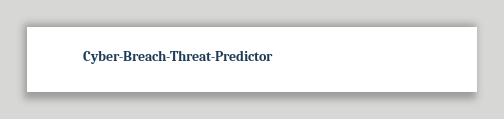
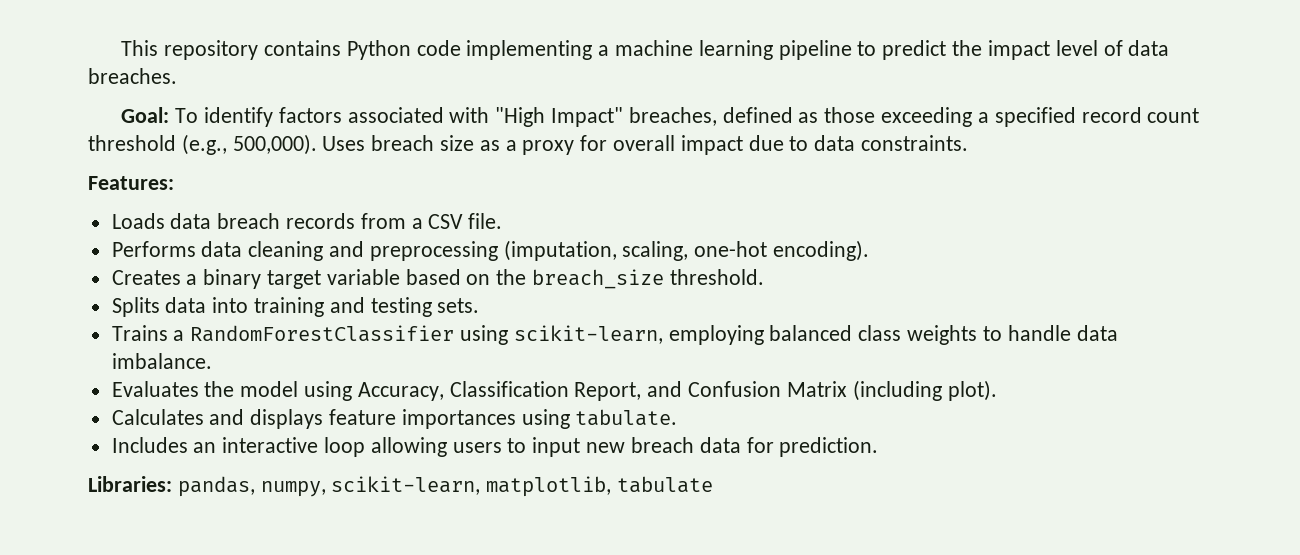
[83,50,273,64] Cyber-Breach-Threat-Predictor -> [121,40,1170,60] [88,68,177,84] [121,107,1200,127] [88,134,969,155] [88,176,174,190] [111,213,503,229] [111,240,870,261] [111,269,764,289] [111,297,480,317] [111,325,1118,345] [111,353,212,369] [111,380,997,401] [111,409,678,429] [111,437,879,457] [88,476,714,497] This repository contains Python code implementing a machine learning pipeline to predict the impact level of data breaches. // Goal: To identify factors associated with "High Impact" breaches, defined as those exceeding a specified record count threshold (e.g., 500,000). Uses breach size as a proxy for overall impact due to data constraints. // Features: // Loads data breach records from a CSV file. // Performs data cleaning and preprocessing (imputation, scaling, one-hot encoding). // Creates a binary target variable based on the breach_size threshold. // Splits data into training and testing sets. // Trains a RandomForestClassifier using scikit-learn, employing balanced class weights to handle data imbalance. // Evaluates the model using Accuracy, Classification Report, and Confusion Matrix (including plot). // Calculates and displays feature importances using tabulate. // Includes an interactive loop allowing users to input new breach data for prediction. // Libraries: pandas, numpy, scikit-learn, matplotlib, tabulate

